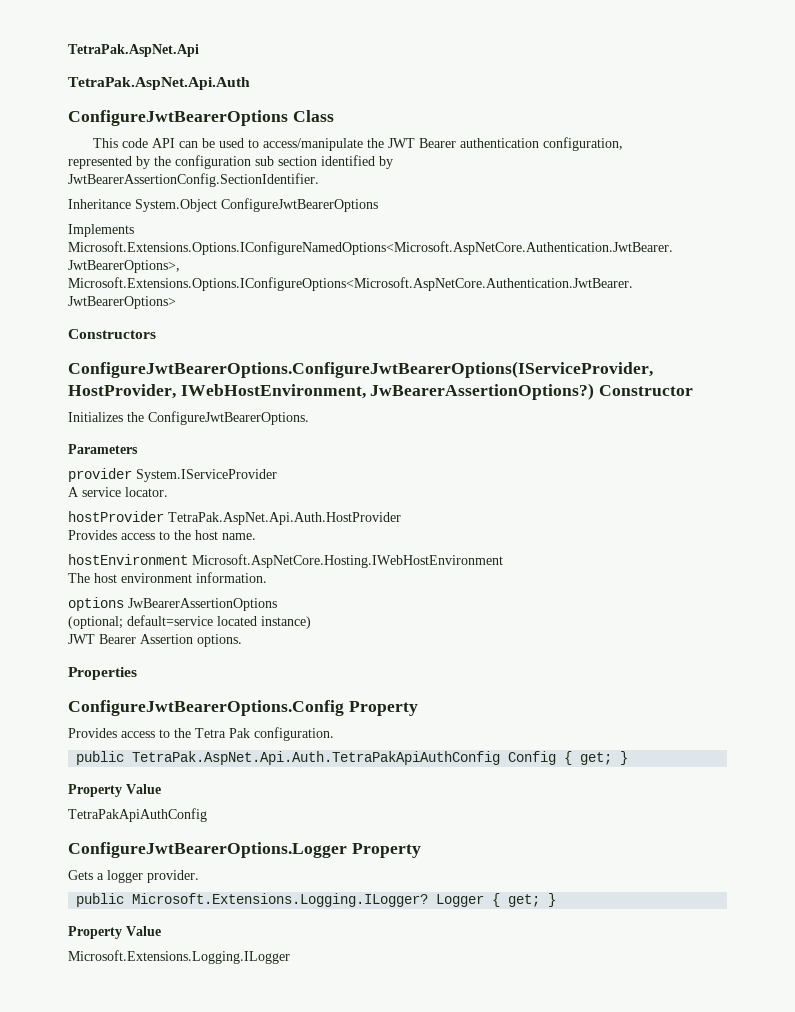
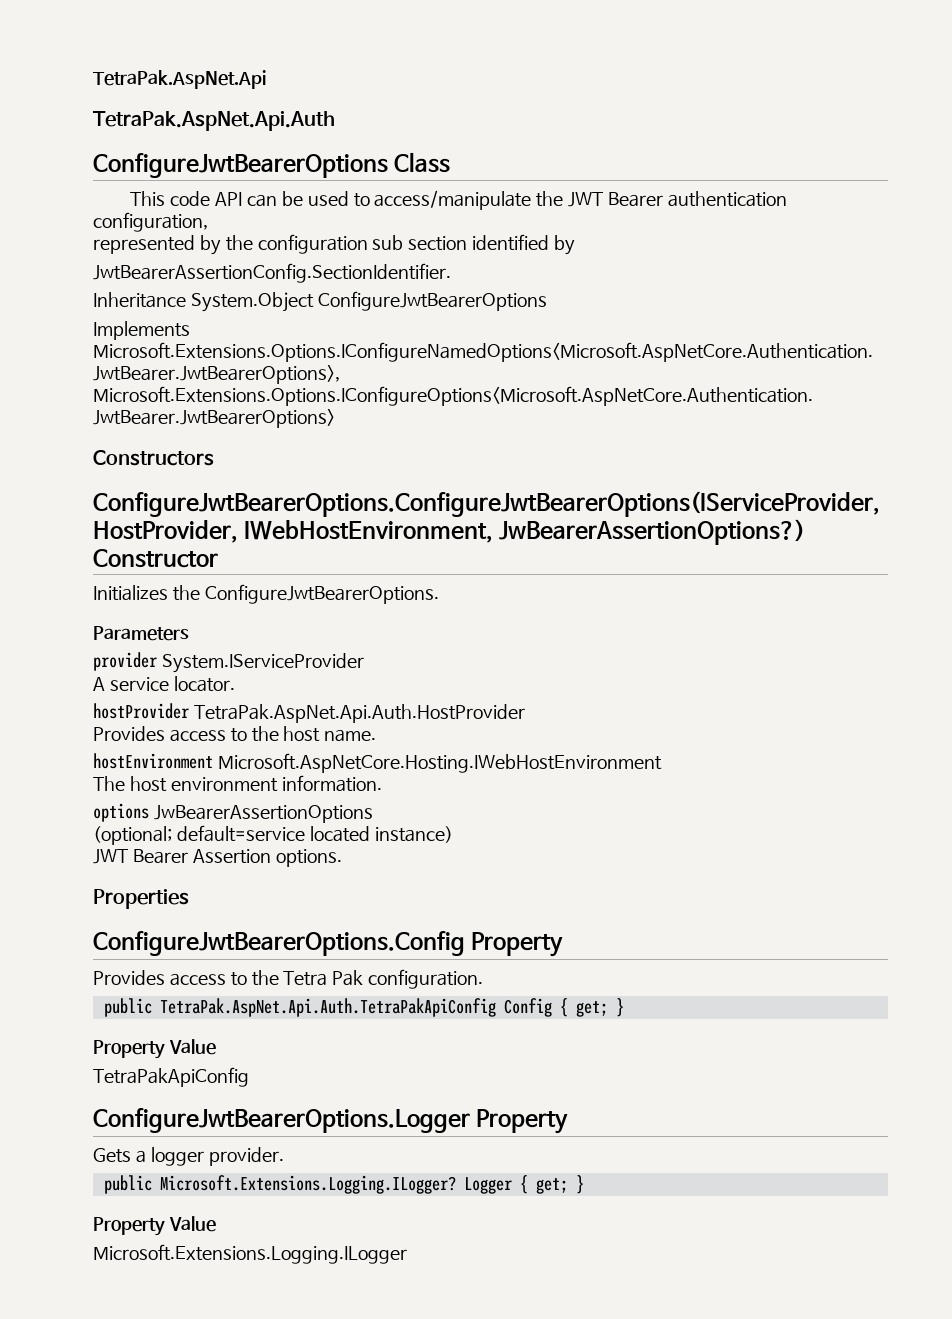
[132,751,501,765] TetraPak.AspNet.Api.Auth.TetraPakApiAuthConfig -> [159,998,496,1017] TetraPak.AspNet.Api.Auth.TetraPakApiConfig
[68,808,207,822] TetraPakApiAuthConfig -> [93,1067,249,1087] TetraPakApiConfig

